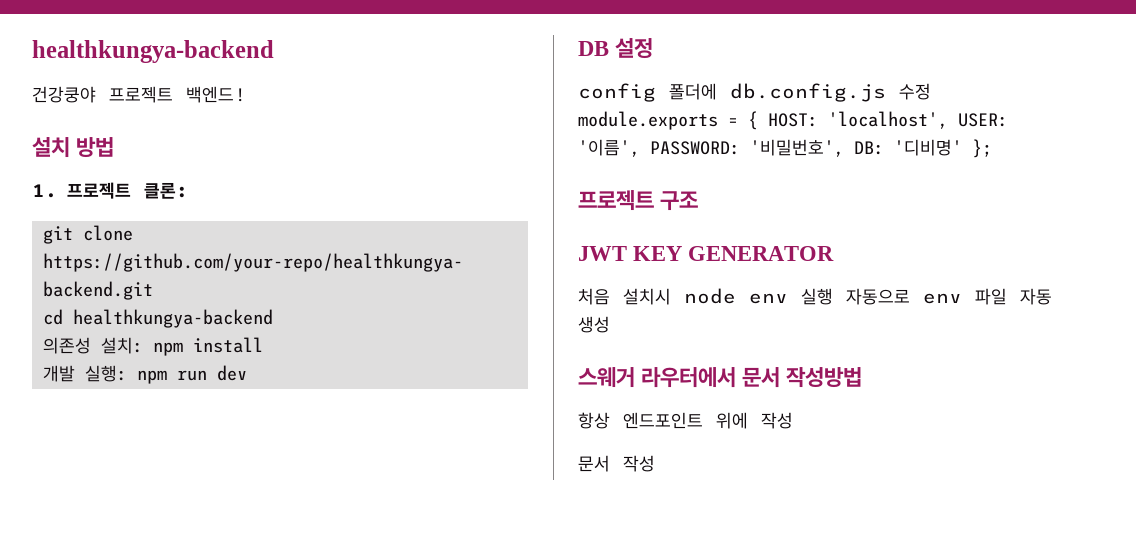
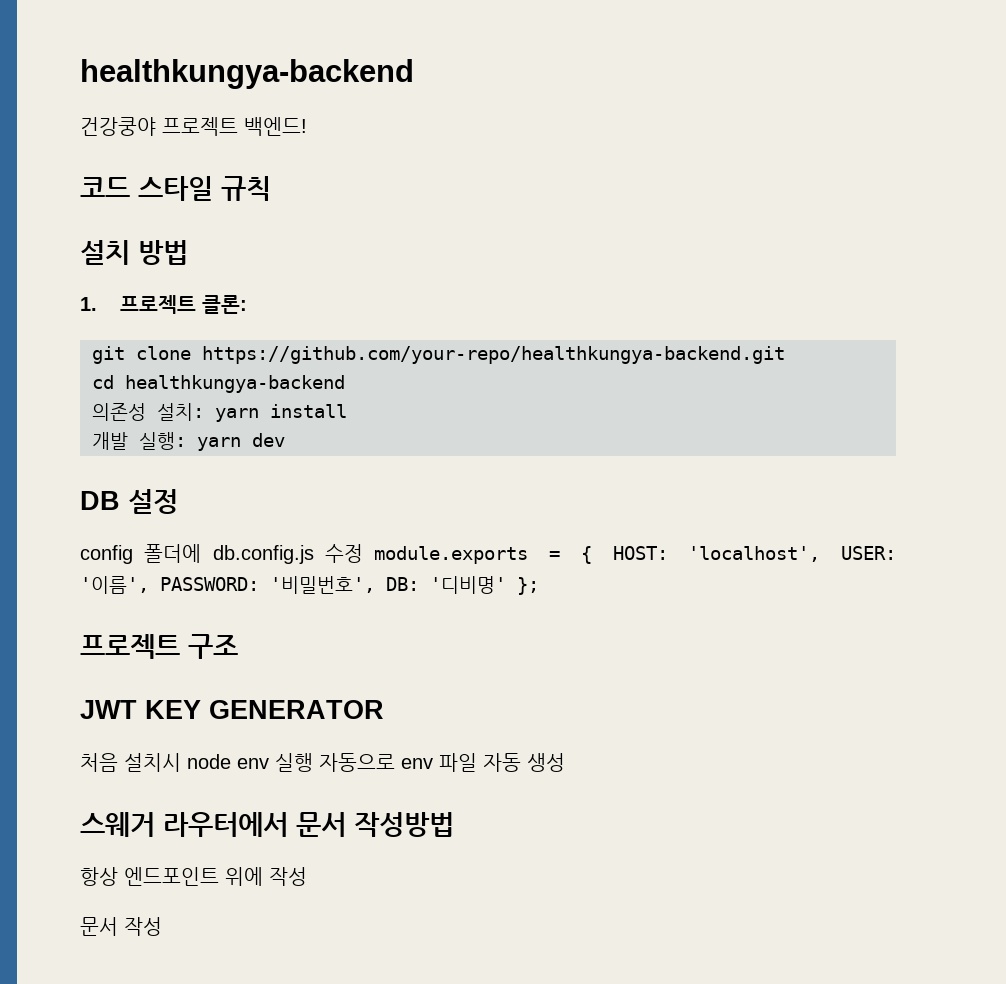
(247, 94) none -> [80,176,271,201] // 코드 스타일 규칙
[152,342,183,356] npm -> [215,408,259,422] yarn
[136,370,207,384] npm run -> [197,437,241,451] yarn

